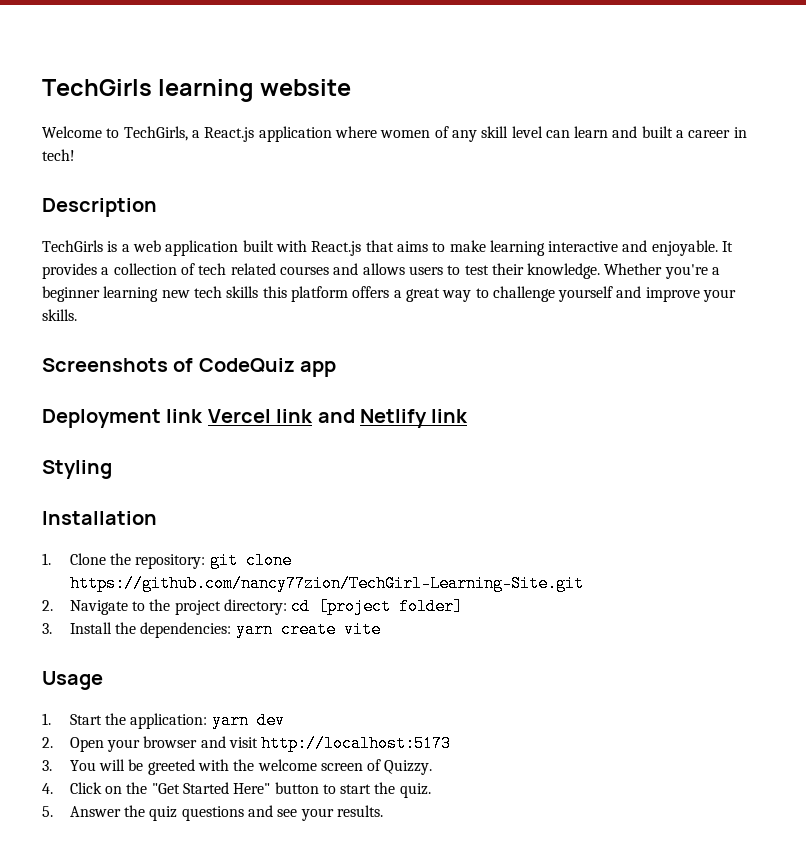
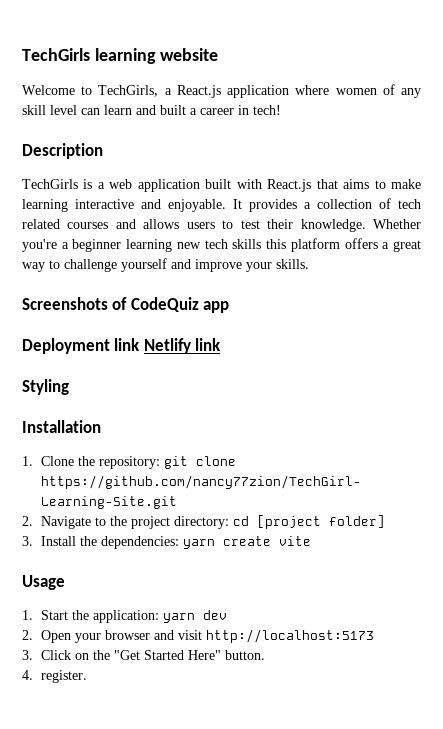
[207,409,355,423] Vercel link and -> (141, 344) none
[69,759,433,775] [42,783,53,794] You will be greeted with the welcome screen of Quizzy. // 4. -> (33, 655) none
[274,782,431,798] [42,805,383,821] button to start the quiz. // 5. Answer the quiz questions and see your results. -> [225,650,266,660] [22,670,88,683] button. // 4. register.

